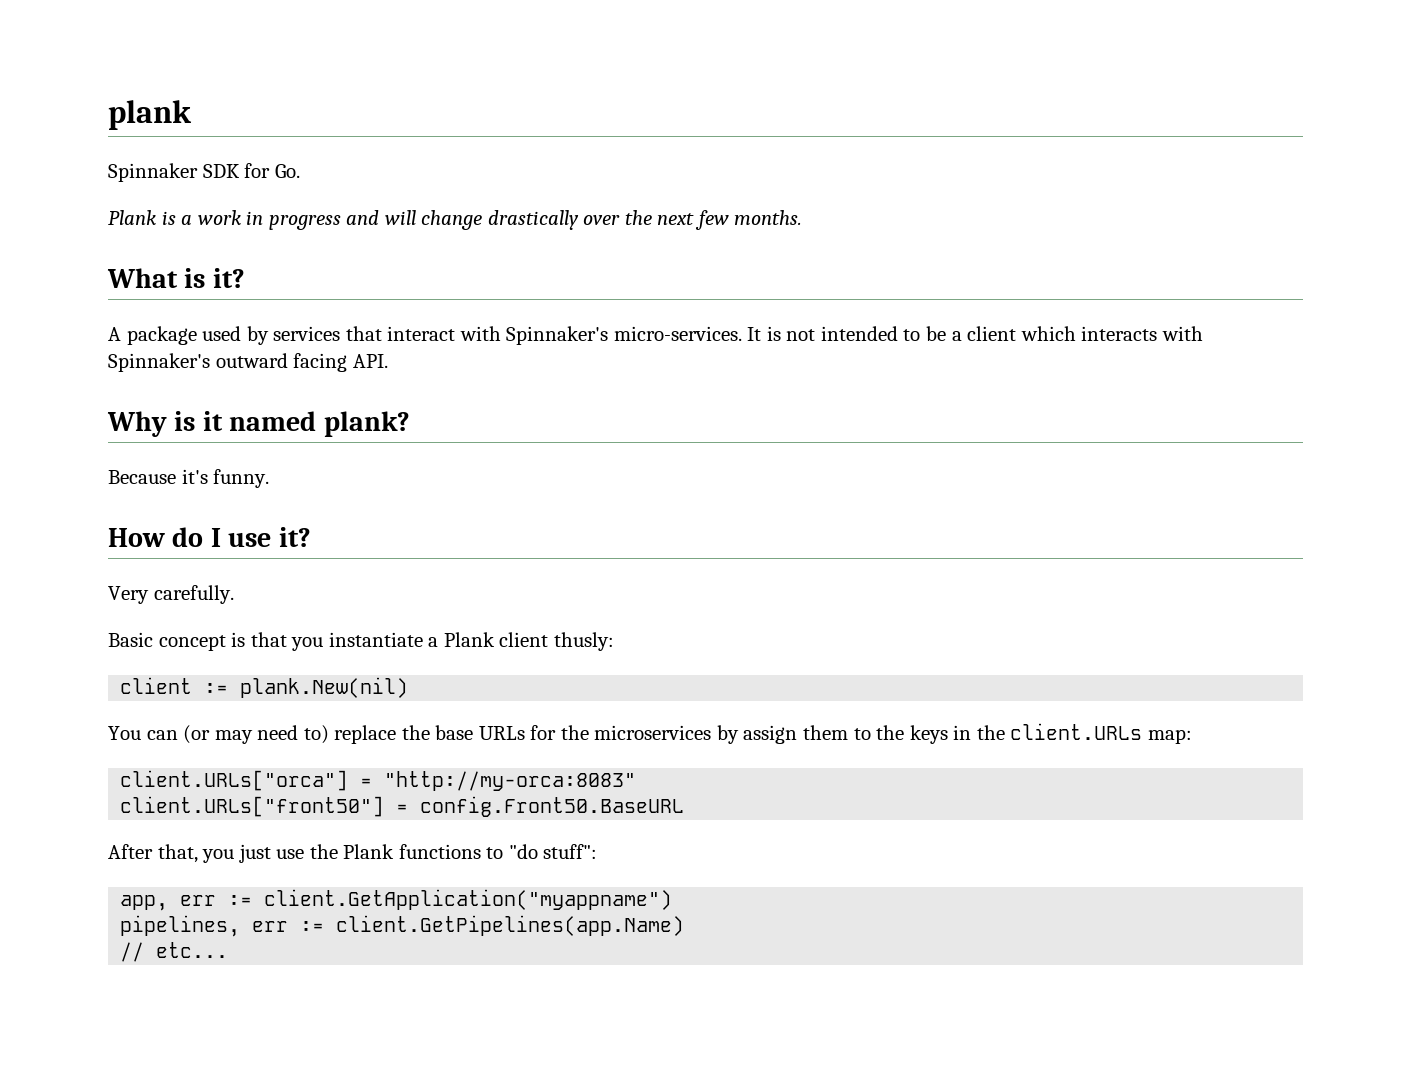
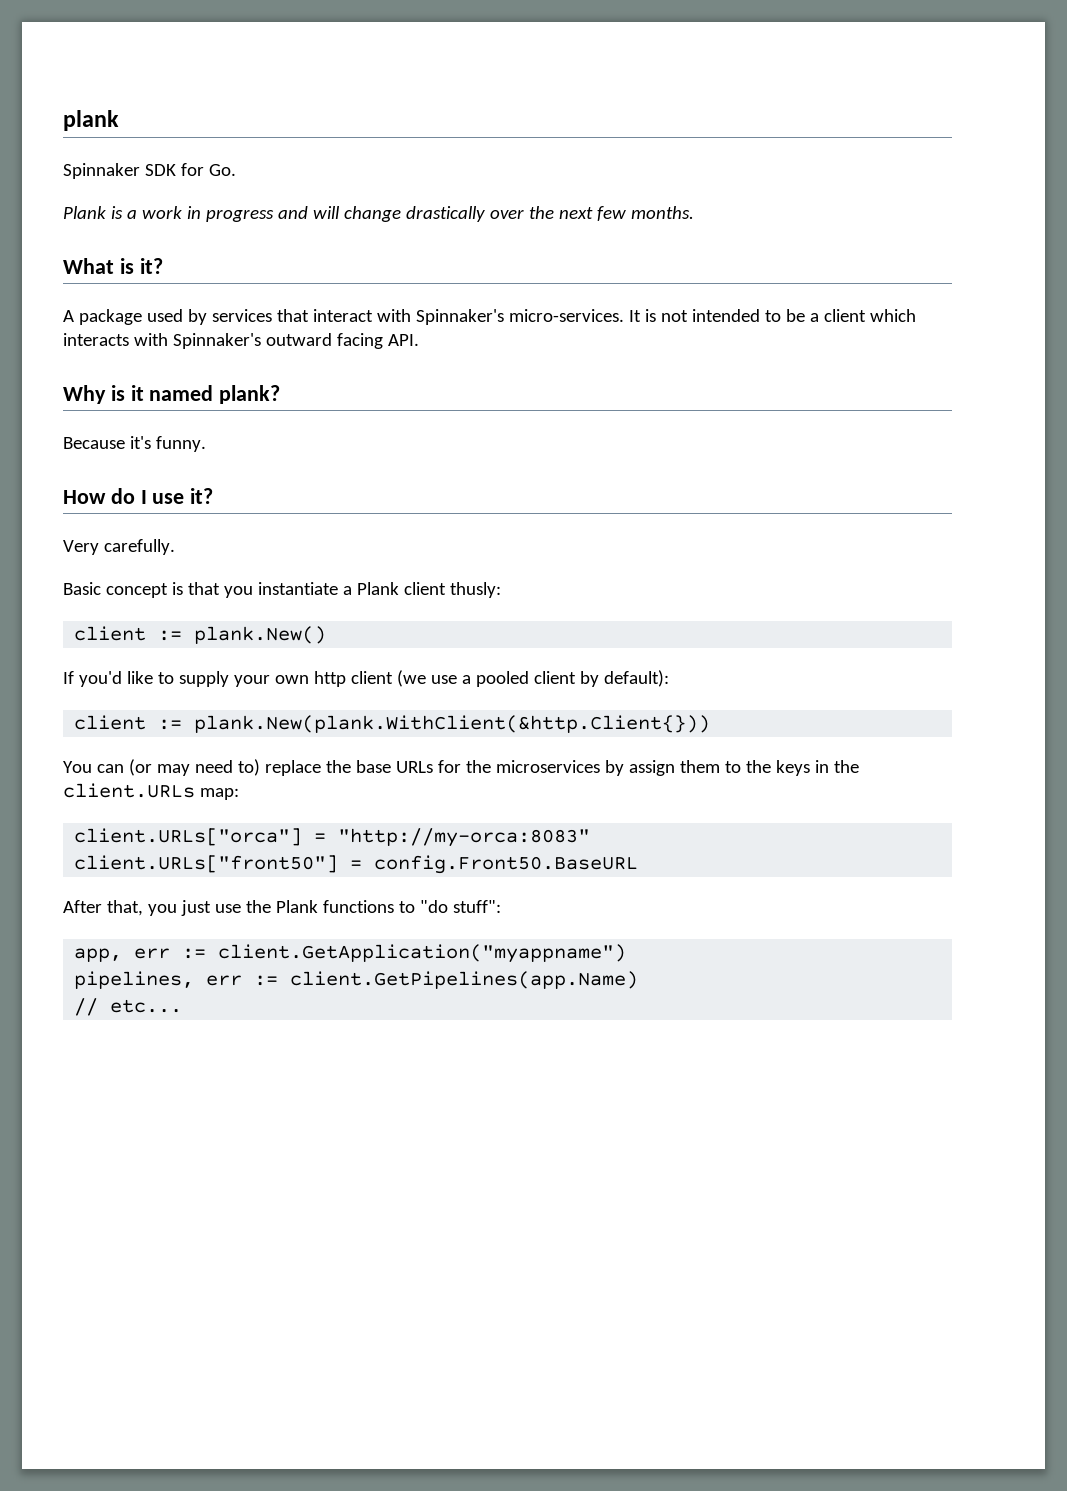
[240,677,409,698] plank.New(nil) -> [194,626,327,644] [63,670,669,687] [74,715,711,733] plank.New() // If you'd like to supply your own http client (we use a pooled client by default): // client := plank.New(plank.WithClient(&http.Client{}))

